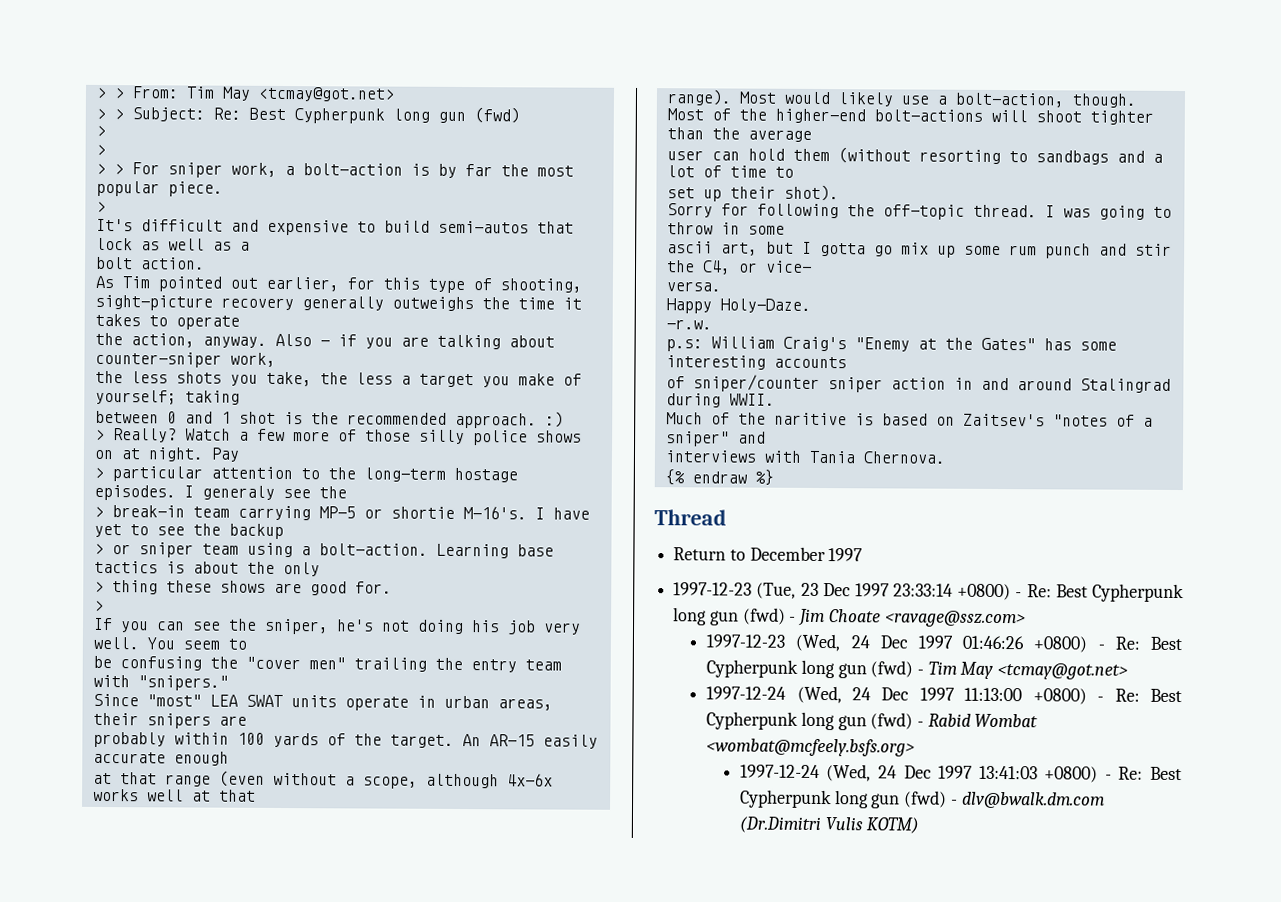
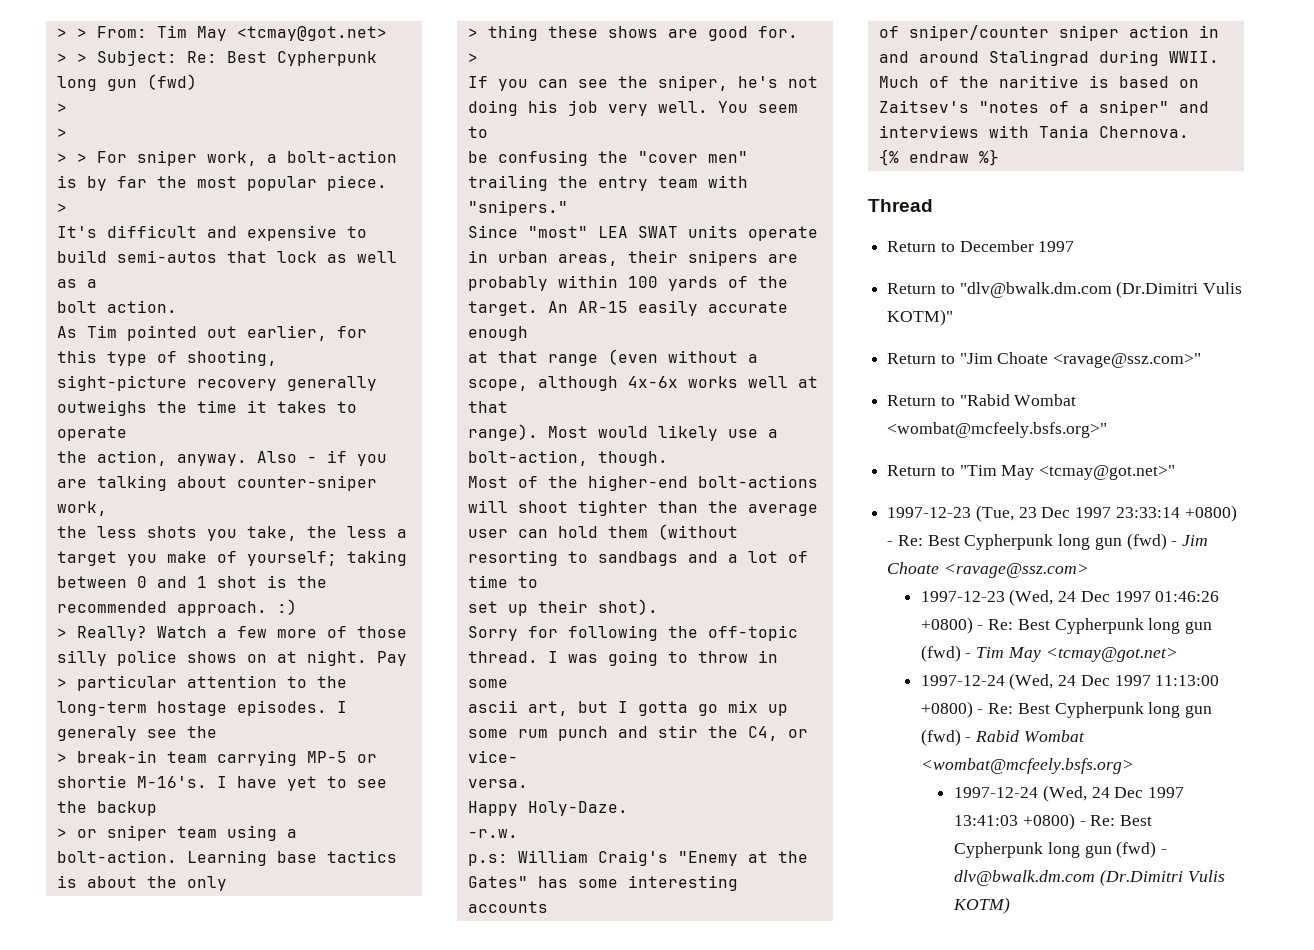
(864, 555) none -> [887,281,1243,298] [887,309,954,326] [887,352,1202,368] [887,394,1077,406] [887,422,1108,438] [887,465,1176,480] // Return to "dlv@bwalk.dm.com (Dr.Dimitri Vulis KOTM)" // Return to "Jim Choate <ravage@ssz.com>" // Return to "Rabid Wombat <wombat@mcfeely.bsfs.org>" // Return to "Tim May <tcmay@got.net>"

